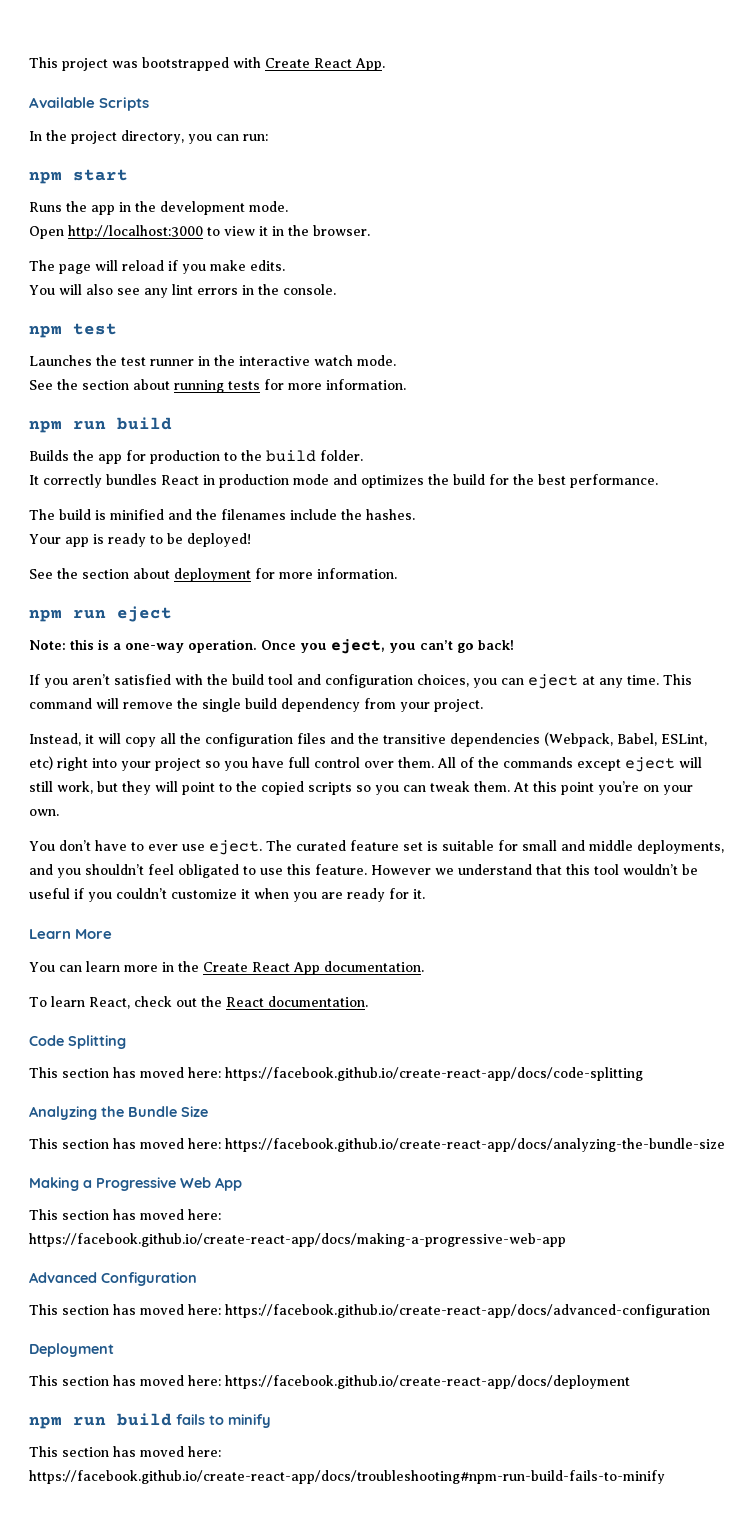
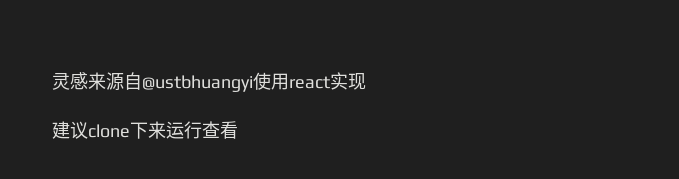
[29,57,385,71] [29,97,150,111] [29,130,268,144] [29,169,128,184] [29,201,288,215] [29,225,370,239] [29,260,285,274] [29,284,336,298] [29,323,117,338] [29,355,396,366] [29,379,406,393] [29,417,172,433] [29,450,363,464] [29,474,658,488] [29,509,415,520] [29,533,251,547] [29,568,397,582] [29,606,172,622] [29,639,514,654] [29,674,692,689] [29,698,483,712] [29,732,707,747] [29,756,702,772] [29,781,693,795] [29,809,59,816] [29,840,724,855] [29,864,698,878] [29,888,425,902] [29,929,113,939] [29,961,424,975] [29,996,368,1009] [29,1035,126,1049] [29,1067,643,1081] [29,1106,208,1120] [29,1138,725,1152] [29,1177,242,1191] [29,1209,221,1220] [29,1233,566,1247] [29,1272,197,1286] [29,1304,710,1318] [29,1343,114,1357] [29,1375,630,1389] [29,1413,271,1429] [29,1446,221,1457] [29,1470,665,1484] This project was bootstrapped with Create React App. // Available Scripts // In the project directory, you can run: // npm start // Runs the app in the development mode. // Open http://localhost:3000 to view it in the browser. // The page will reload if you make edits. // You will also see any lint errors in the console. // npm test // Launches the test runner in the interactive watch mode. // See the section about running tests for more information. // npm run build // Builds the app for production to the build folder. // It correctly bundles React in production mode and optimizes the build for the best performance. // The build is minified and the filenames include the hashes. // Your app is ready to be deployed! // See the section about deployment for more information. // npm run eject // Note: this is a one-way operation. Once you eject, you can’t go back! // If you aren’t satisfied with the build tool and configuration choices, you can eject at any time. This command will remove the single build dependency from your project. // Instead, it will copy all the configuration files and the transitive dependencies (Webpack, Babel, ESLint, etc) right into your project so you have full control over them. All of the commands except eject will still work, but they will point to the copied scripts so you can tweak them. At this point you’re on your own. // You don’t have to ever use eject. The curated feature set is suitable for small and middle deployments, and you shouldn’t feel obligated to use this feature. However we understand that this tool wouldn’t be useful if you couldn’t customize it when you are ready for it. // Learn More // You can learn more in the Create React App documentation. // To learn React, check out the React documentation. // Code Splitting // This section has moved here: https://facebook.github.io/create-react-app/docs/code-splitting // Analyzing the Bundle Size // This section has moved here: https://facebook.github.io/create-react-app/docs/analyzing-the-bundle-size // Making a Progressive Web App // This section has moved here: https://facebook.github.io/create-react-app/docs/making-a-progressive-web-app // Advanced Configuration // This section has moved here: https://facebook.github.io/create-react-app/docs/advanced-configuration // Deployment // This section has moved here: https://facebook.github.io/create-react-app/docs/deployment // npm run build fails to minify // This section has moved here: https://facebook.github.io/create-react-app/docs/troubleshooting#npm-run-build-fails-to-minify -> [52,72,366,92] [52,121,238,139] 灵感来源自@ustbhuangyi使用react实现 // 建议clone下来运行查看

